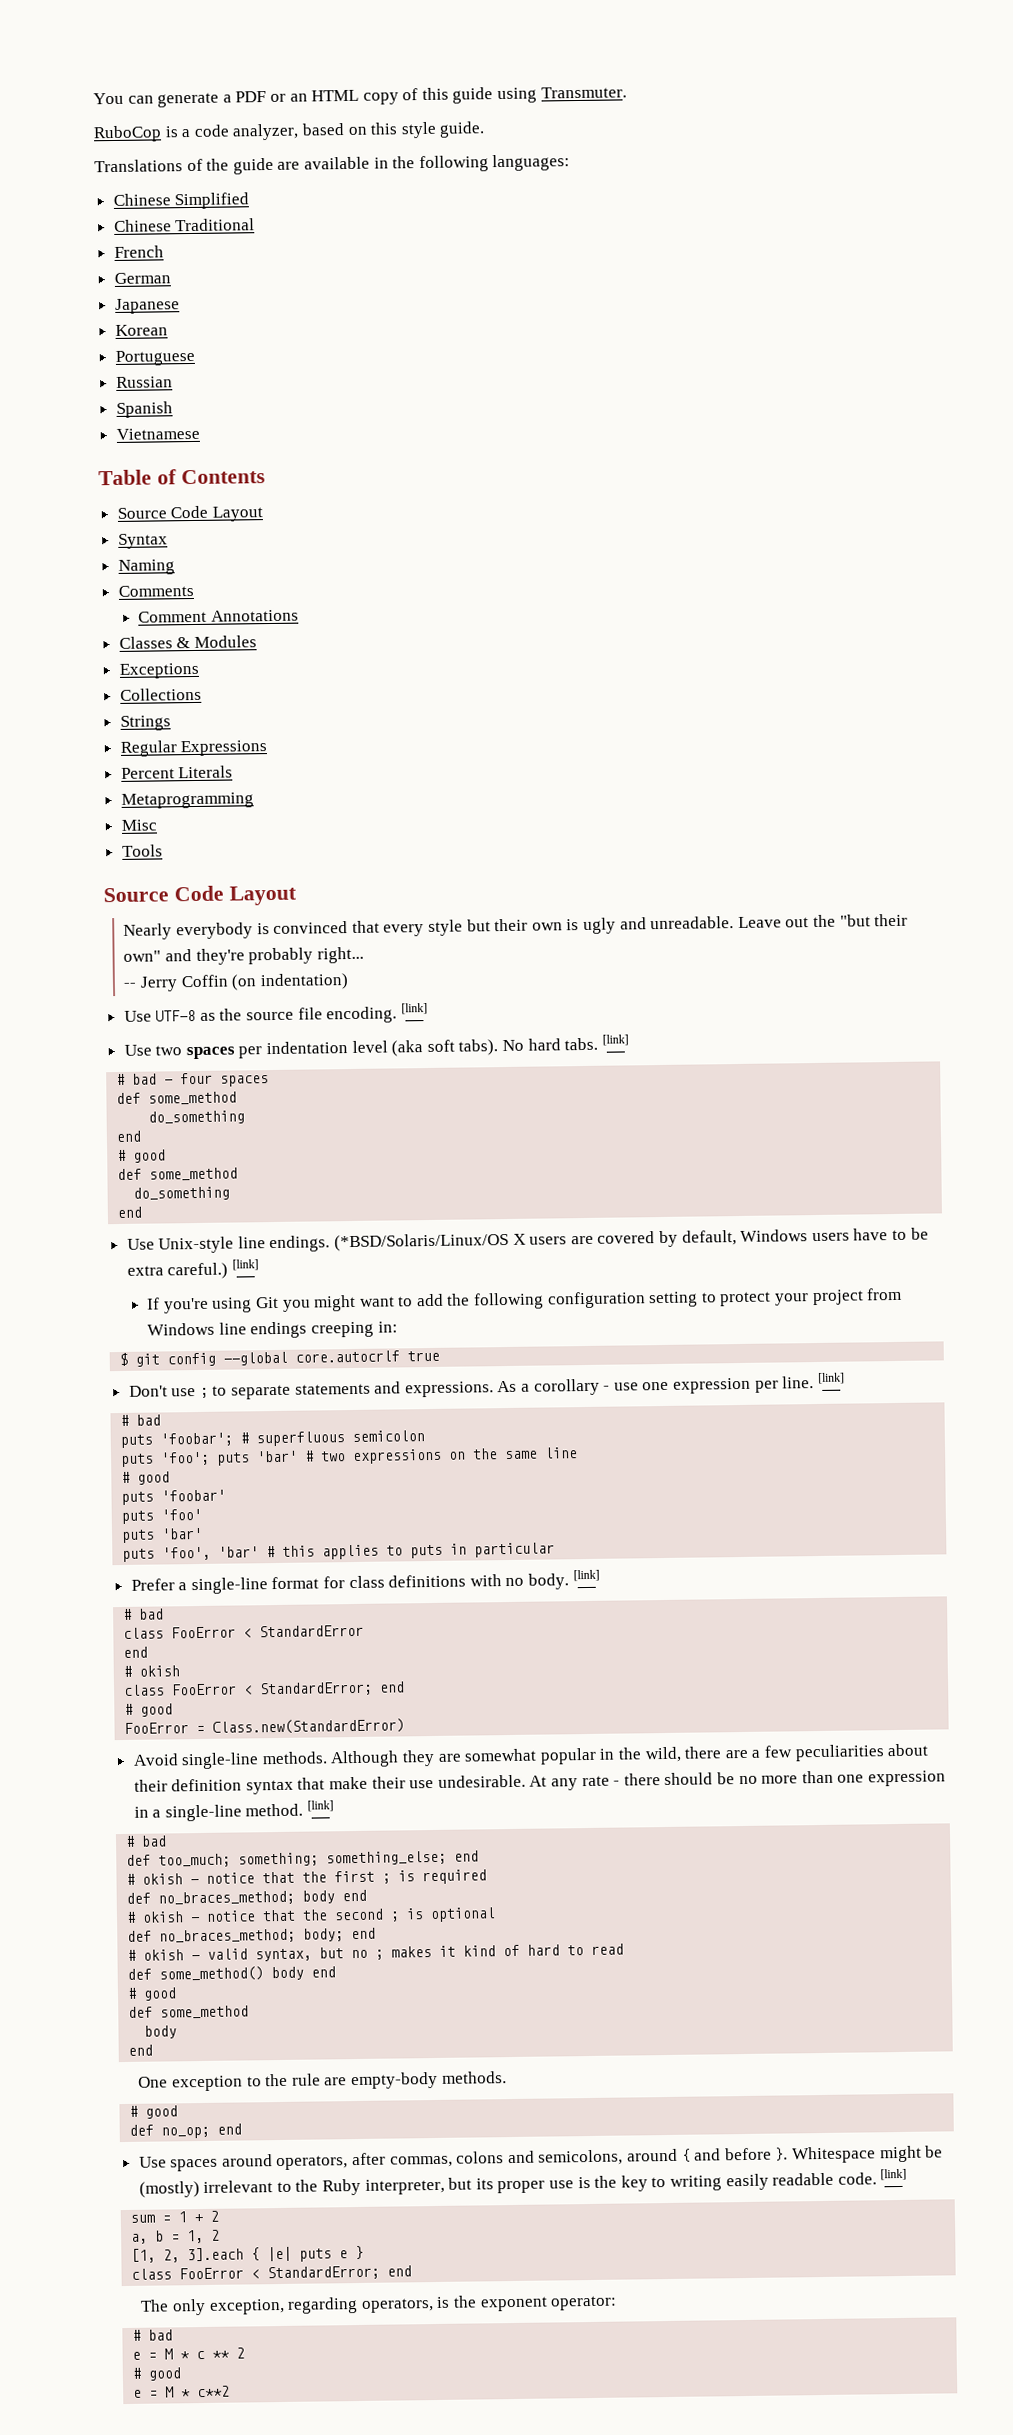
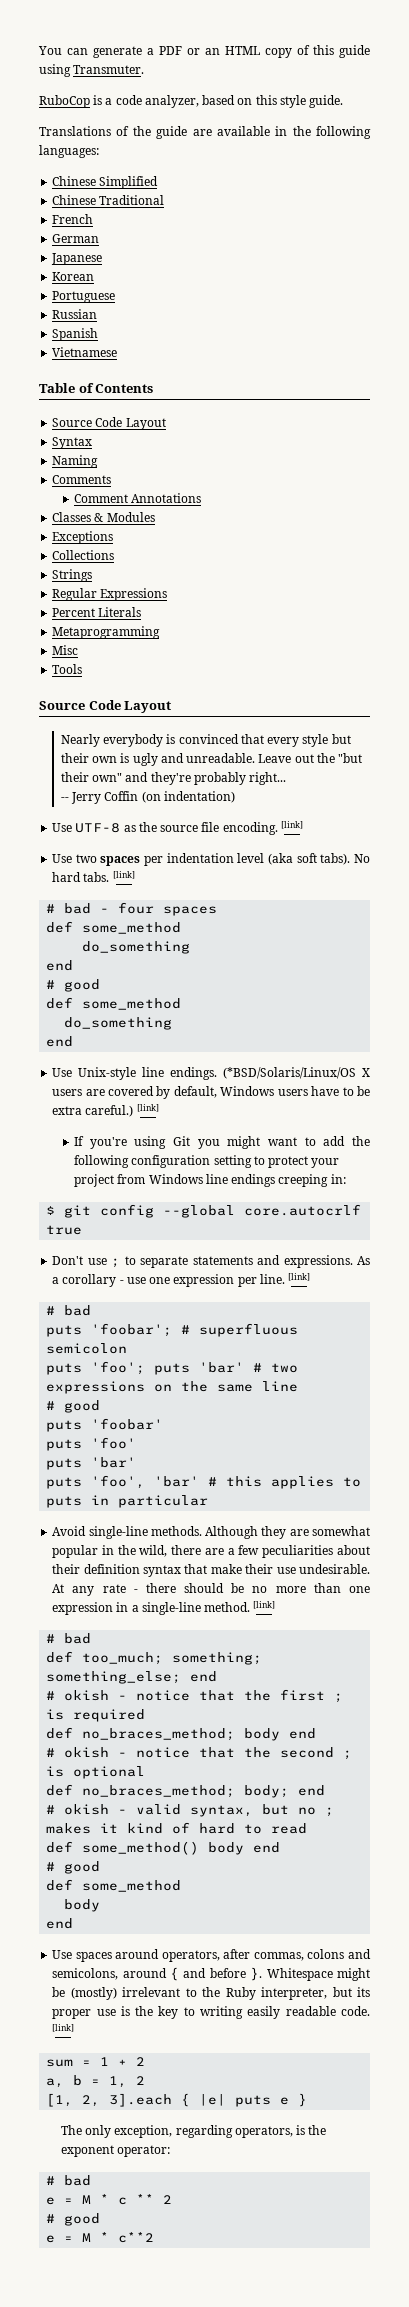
[130,1569,600,1595] [123,1608,165,1620] [123,1624,365,1639] [123,1646,149,1658] [123,1665,181,1677] [124,1681,406,1697] [124,1703,174,1717] [124,1718,406,1735] // Prefer a single-line format for class definitions with no body. [link] // # bad // class FooError < StandardError // end // # okish // class FooError < StandardError; end // # good // FooError = Class.new(StandardError) -> (209, 1501) none
[138,2071,507,2092] [129,2105,179,2119] [129,2123,243,2139] // One exception to the rule are empty-body methods. // # good // def no_op; end -> (74, 1923) none
[131,2265,413,2281] // class FooError < StandardError; end -> (308, 2100) none

